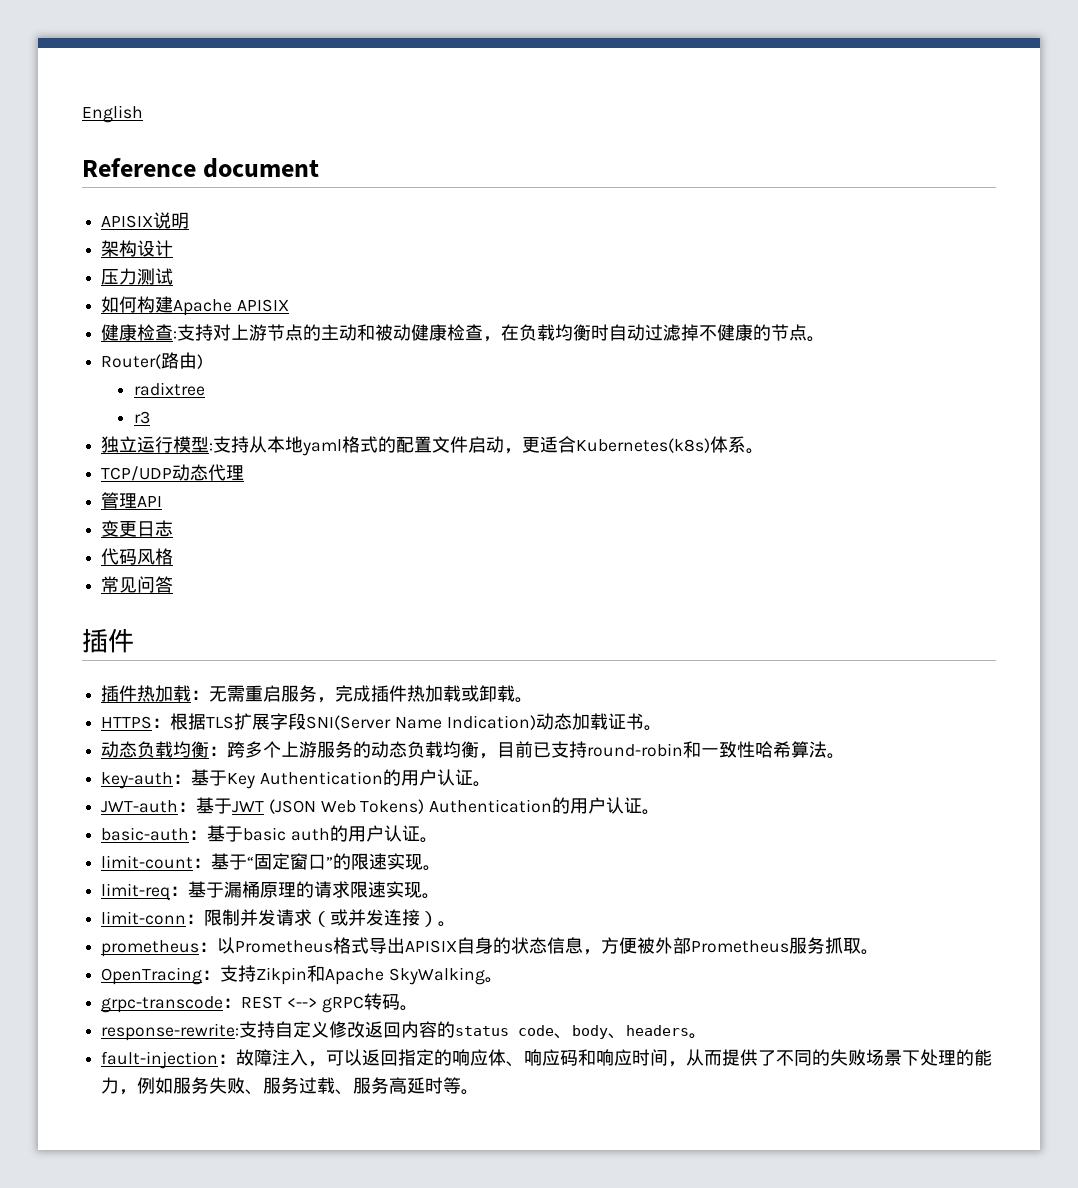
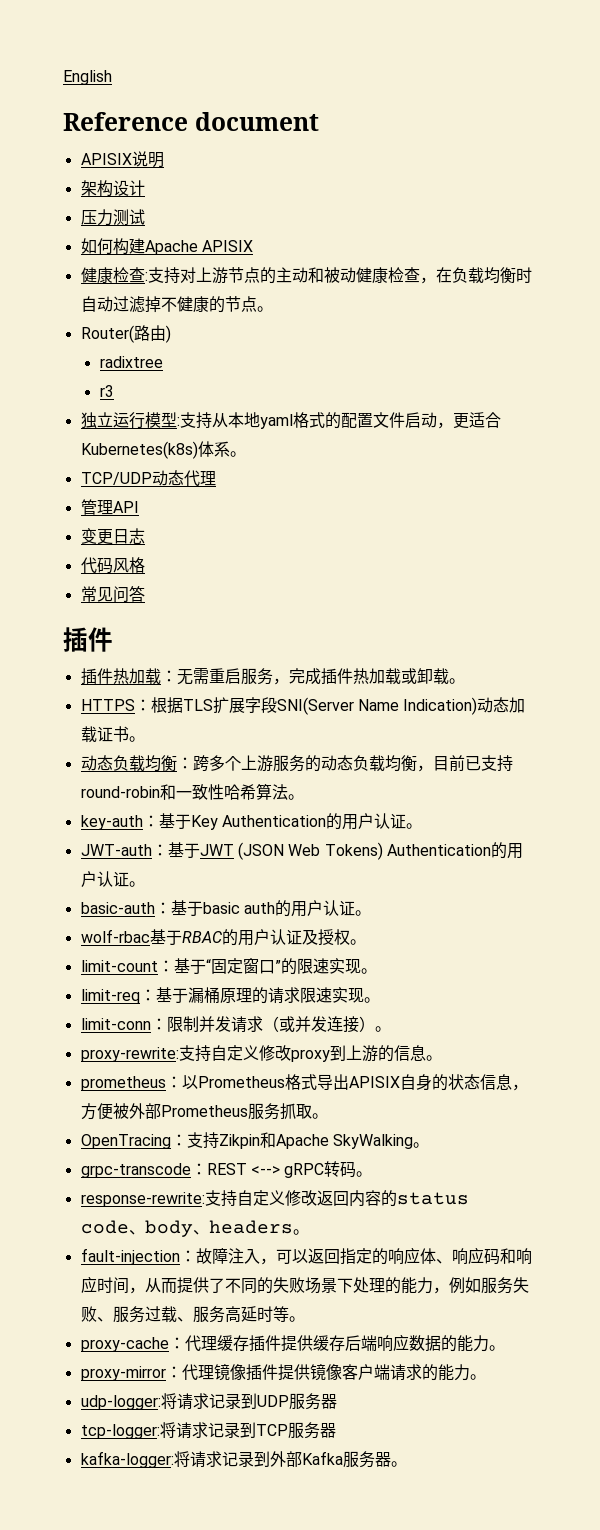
(438, 840) none -> [80,929,366,946] // wolf-rbac基于RBAC的用户认证及授权。
(457, 924) none -> [80,1045,442,1062] // proxy-rewrite:支持自定义修改proxy到上游的信息。
(480, 1092) none -> [80,1334,505,1352] [80,1363,486,1381] [80,1393,337,1410] [80,1422,336,1439] [80,1451,407,1468] // proxy-cache：代理缓存插件提供缓存后端响应数据的能力。 // proxy-mirror：代理镜像插件提供镜像客户端请求的能力。 // udp-logger:将请求记录到UDP服务器 // tcp-logger:将请求记录到TCP服务器 // kafka-logger:将请求记录到外部Kafka服务器。

